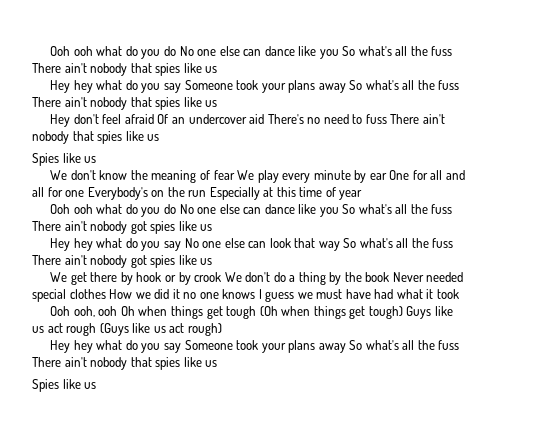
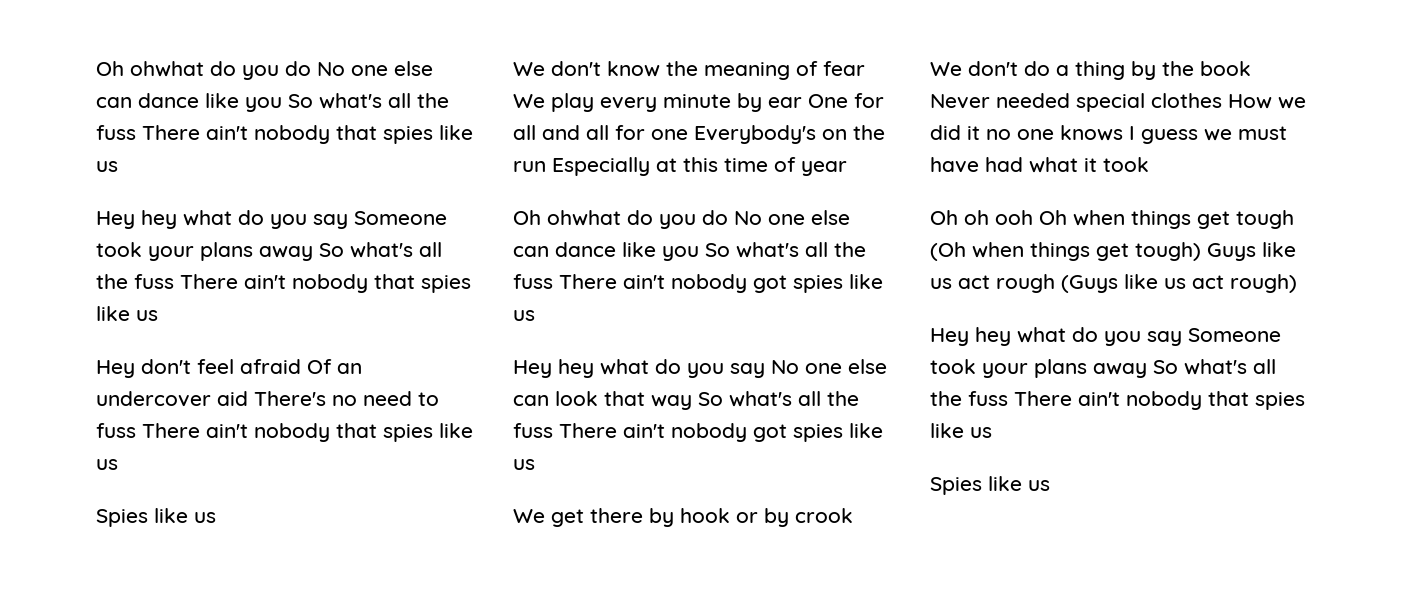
[50,46,123,56] Ooh ooh what -> [96,61,204,77] Oh ohwhat
[50,204,123,214] Ooh ooh what -> [513,210,621,226] Oh ohwhat
[50,306,95,317] Ooh ooh, -> [930,210,989,225] Oh oh

